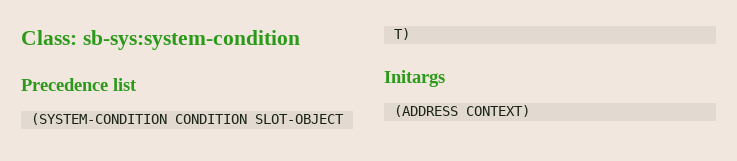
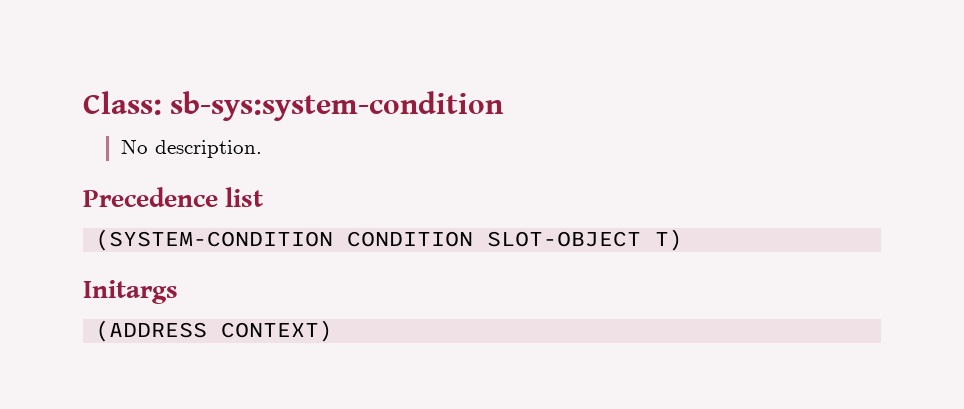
(300, 40) none -> [120,139,262,158] // No description.

